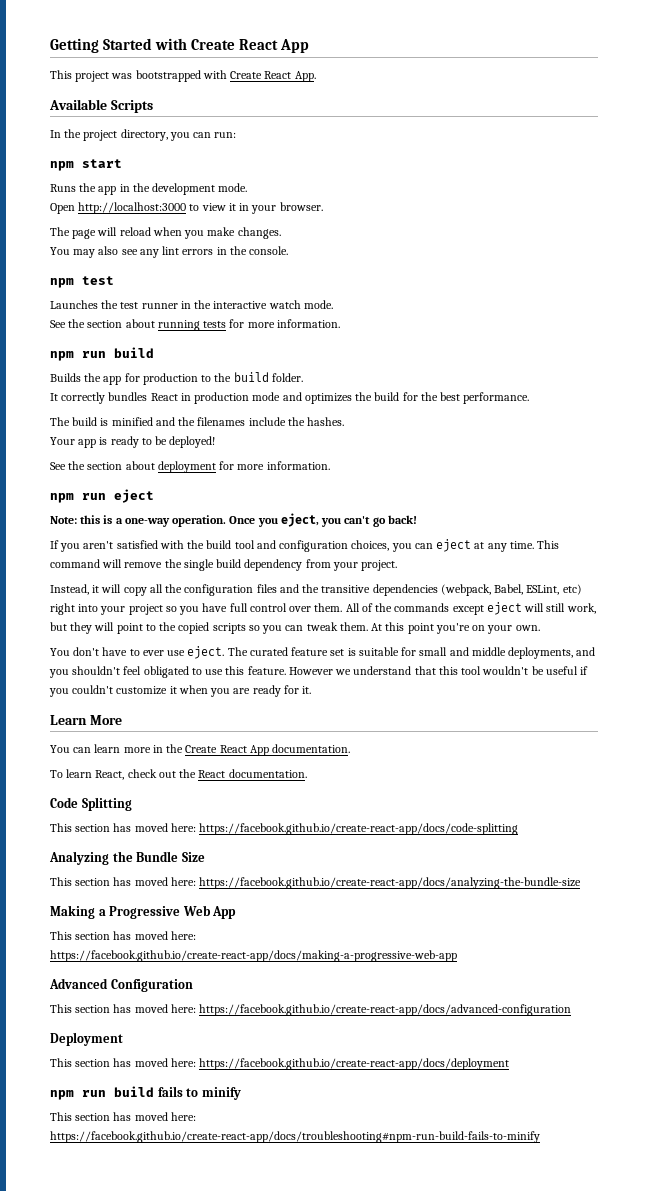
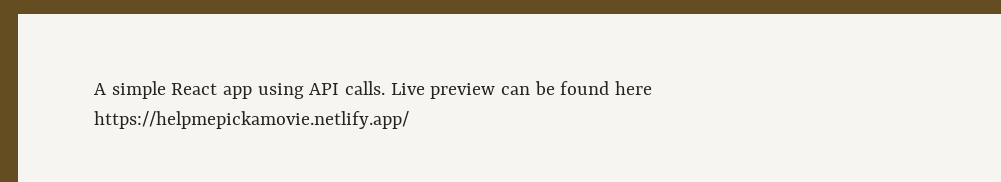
[50,38,310,53] [50,70,316,82] [49,99,153,113] [50,129,237,141] [50,159,122,171] [50,183,248,195] [50,202,323,214] [50,227,281,239] [50,246,289,258] [50,276,114,288] [50,300,333,309] [50,319,340,331] [50,347,154,361] [50,372,303,385] [50,392,530,404] [50,417,345,426] [50,436,216,448] [50,461,330,473] [50,489,154,503] [50,513,417,527] [50,539,560,552] [50,559,398,571] [50,584,582,596] [50,602,596,615] [50,622,540,634] [50,646,596,659] [49,666,589,678] [49,685,312,697] [50,715,122,725] [50,744,351,756] [50,769,307,780] [50,797,132,811] [50,823,519,835] [49,851,205,865] [50,877,582,889] [50,905,237,919] [50,931,196,940] [50,950,457,962] [49,978,193,992] [50,1004,572,1016] [50,1032,123,1046] [50,1058,510,1070] [50,1086,241,1100] [50,1112,196,1121] [50,1131,540,1143] Getting Started with Create React App // This project was bootstrapped with Create React App. // Available Scripts // In the project directory, you can run: // npm start // Runs the app in the development mode. // Open http://localhost:3000 to view it in your browser. // The page will reload when you make changes. // You may also see any lint errors in the console. // npm test // Launches the test runner in the interactive watch mode. // See the section about running tests for more information. // npm run build // Builds the app for production to the build folder. // It correctly bundles React in production mode and optimizes the build for the best performance. // The build is minified and the filenames include the hashes. // Your app is ready to be deployed! // See the section about deployment for more information. // npm run eject // Note: this is a one-way operation. Once you eject, you can't go back! // If you aren't satisfied with the build tool and configuration choices, you can eject at any time. This command will remove the single build dependency from your project. // Instead, it will copy all the configuration files and the transitive dependencies (webpack, Babel, ESLint, etc) right into your project so you have full control over them. All of the commands except eject will still work, but they will point to the copied scripts so you can tweak them. At this point you're on your own. // You don't have to ever use eject. The curated feature set is suitable for small and middle deployments, and you shouldn't feel obligated to use this feature. However we understand that this tool wouldn't be useful if you couldn't customize it when you are ready for it. // Learn More // You can learn more in the Create React App documentation. // To learn React, check out the React documentation. // Code Splitting // This section has moved here: https://facebook.github.io/create-react-app/docs/code-splitting // Analyzing the Bundle Size // This section has moved here: https://facebook.github.io/create-react-app/docs/analyzing-the-bundle-size // Making a Progressive Web App // This section has moved here: https://facebook.github.io/create-react-app/docs/making-a-progressive-web-app // Advanced Configuration // This section has moved here: https://facebook.github.io/create-react-app/docs/advanced-configuration // Deployment // This section has moved here: https://facebook.github.io/create-react-app/docs/deployment // npm run build fails to minify // This section has moved here: https://facebook.github.io/create-react-app/docs/troubleshooting#npm-run-build-fails-to-minify -> [94,81,653,99] [94,111,409,129] A simple React app using API calls. Live preview can be found here https://helpmepickamovie.netlify.app/

